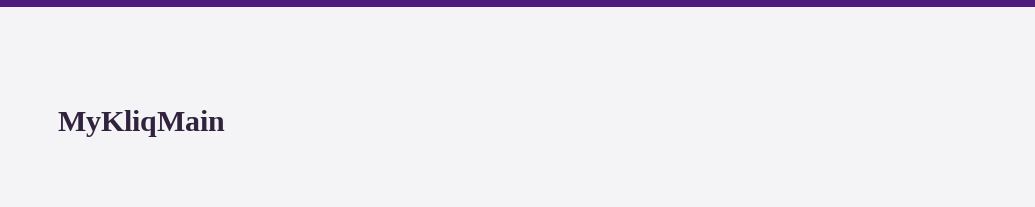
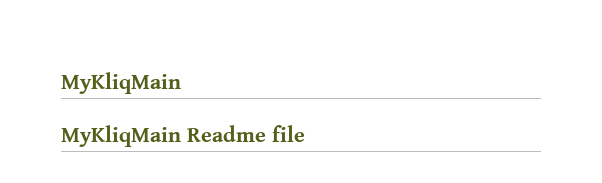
[58,110,225,137] MyKliqMain -> [61,72,181,94] [61,125,305,147] MyKliqMain // MyKliqMain Readme file

